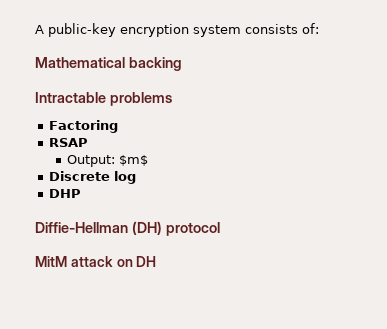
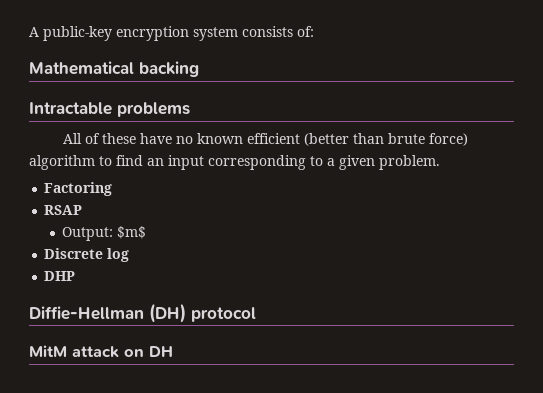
(172, 99) none -> [63,133,469,146] [29,155,440,170] // All of these have no known efficient (better than brute force) algorithm to find an input corresponding to a given problem.

